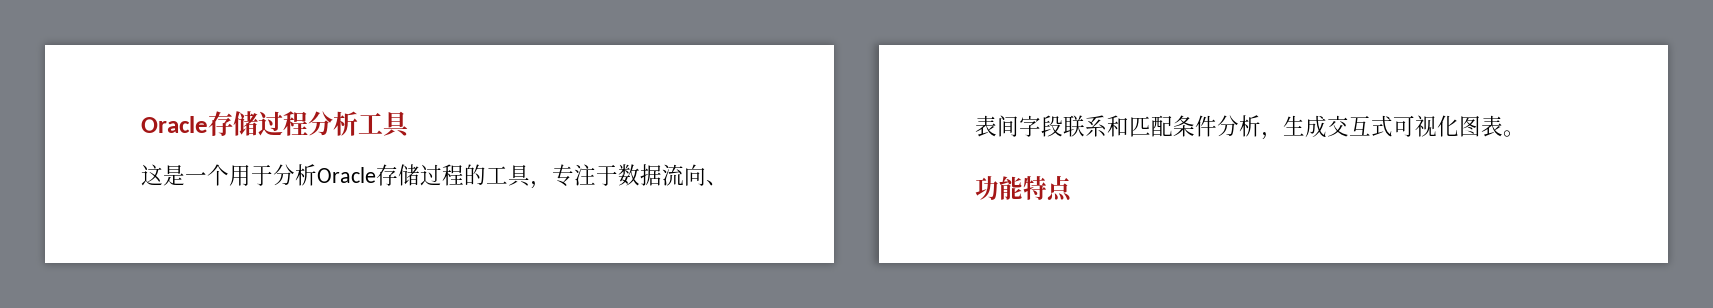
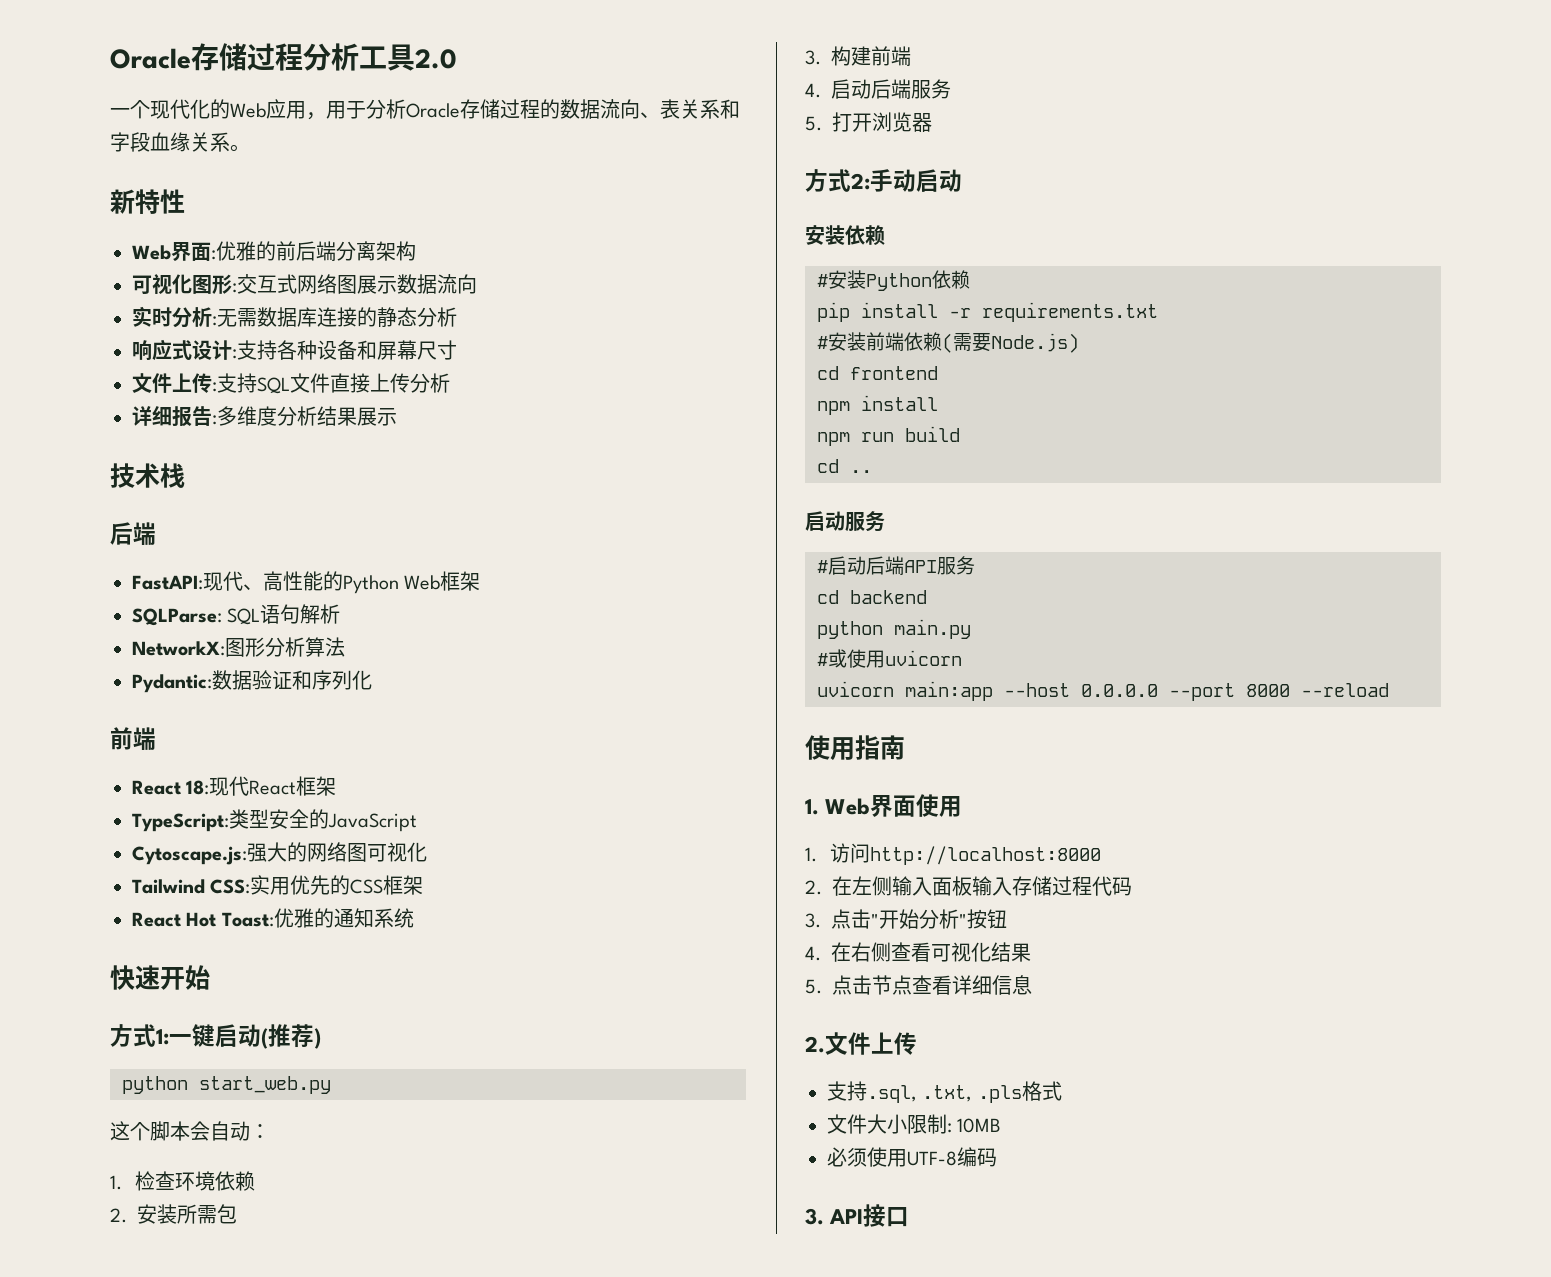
[141,164,229,186] // 这是一个 -> [415,49,457,69] [110,99,326,120] 2.0 // 一个现代化的Web应用，
[486,164,728,189] [975,115,1525,140] [975,175,1072,202] 工具，专注于数据流向、表间字段联系和匹配条件分析，生成交互式可视化图表。 // 功能特点 -> [560,99,740,119] [110,132,250,152] [110,189,185,214] [132,241,416,262] [132,274,477,295] [132,306,457,328] [132,339,457,361] [132,373,450,394] [132,406,397,427] [110,463,185,488] [110,522,156,545] [132,571,481,594] [132,604,341,626] [132,637,345,657] [132,670,372,693] [110,727,156,750] [132,776,337,796] [132,809,417,832] [132,842,427,865] [132,875,424,895] [132,908,414,928] [110,965,210,990] [110,1024,321,1049] [122,1076,331,1094] [110,1121,270,1141] [110,1171,256,1191] [110,1204,237,1224] [805,46,911,66] [805,79,951,99] [805,112,932,132] [805,169,962,192] [805,225,885,245] [817,270,970,291] [817,302,1158,322] [817,332,1079,353] [817,366,938,380] [817,395,938,415] [817,426,960,446] [817,459,872,473] [805,511,885,532] [817,556,975,575] [817,590,927,604] [817,619,971,639] [817,649,962,668] [817,681,1389,701] [805,735,905,761] [805,794,963,817] [805,843,1102,865] [805,876,1132,896] [805,909,1007,929] [805,942,1031,962] [805,975,1032,995] [805,1032,917,1055] [827,1081,1062,1103] [827,1114,1002,1134] [827,1147,997,1167] [805,1204,910,1227] 数据流向、表关系和字段血缘关系。 // 新特性 // Web界面:优雅的前后端分离架构 // 可视化图形:交互式网络图展示数据流向 // 实时分析:无需数据库连接的静态分析 // 响应式设计:支持各种设备和屏幕尺寸 // 文件上传:支持SQL文件直接上传分析 // 详细报告:多维度分析结果展示 // 技术栈 // 后端 // FastAPI:现代、高性能的Python Web框架 // SQLParse: SQL语句解析 // NetworkX:图形分析算法 // Pydantic:数据验证和序列化 // 前端 // React 18:现代React框架 // TypeScript:类型安全的JavaScript // Cytoscape.js:强大的网络图可视化 // Tailwind CSS:实用优先的CSS框架 // React Hot Toast:优雅的通知系统 // 快速开始 // 方式1:一键启动(推荐) // python start_web.py // 这个脚本会自动： // 1.检查环境依赖 // 2.安装所需包 // 3.构建前端 // 4.启动后端服务 // 5.打开浏览器 // 方式2:手动启动 // 安装依赖 // #安装Python依赖 // pip install -r requirements.txt // #安装前端依赖(需要Node.js) // cd frontend // npm install // npm run build // cd .. // 启动服务 // #启动后端API服务 // cd backend // python main.py // #或使用uvicorn // uvicorn main:app --host 0.0.0.0 --port 8000 --reload // 使用指南 // 1. Web界面使用 // 1.访问http://localhost:8000 // 2.在左侧输入面板输入存储过程代码 // 3.点击"开始分析"按钮 // 4.在右侧查看可视化结果 // 5.点击节点查看详细信息 // 2.文件上传 // 支持.sql, .txt, .pls格式 // 文件大小限制: 10MB // 必须使用UTF-8编码 // 3. API接口

